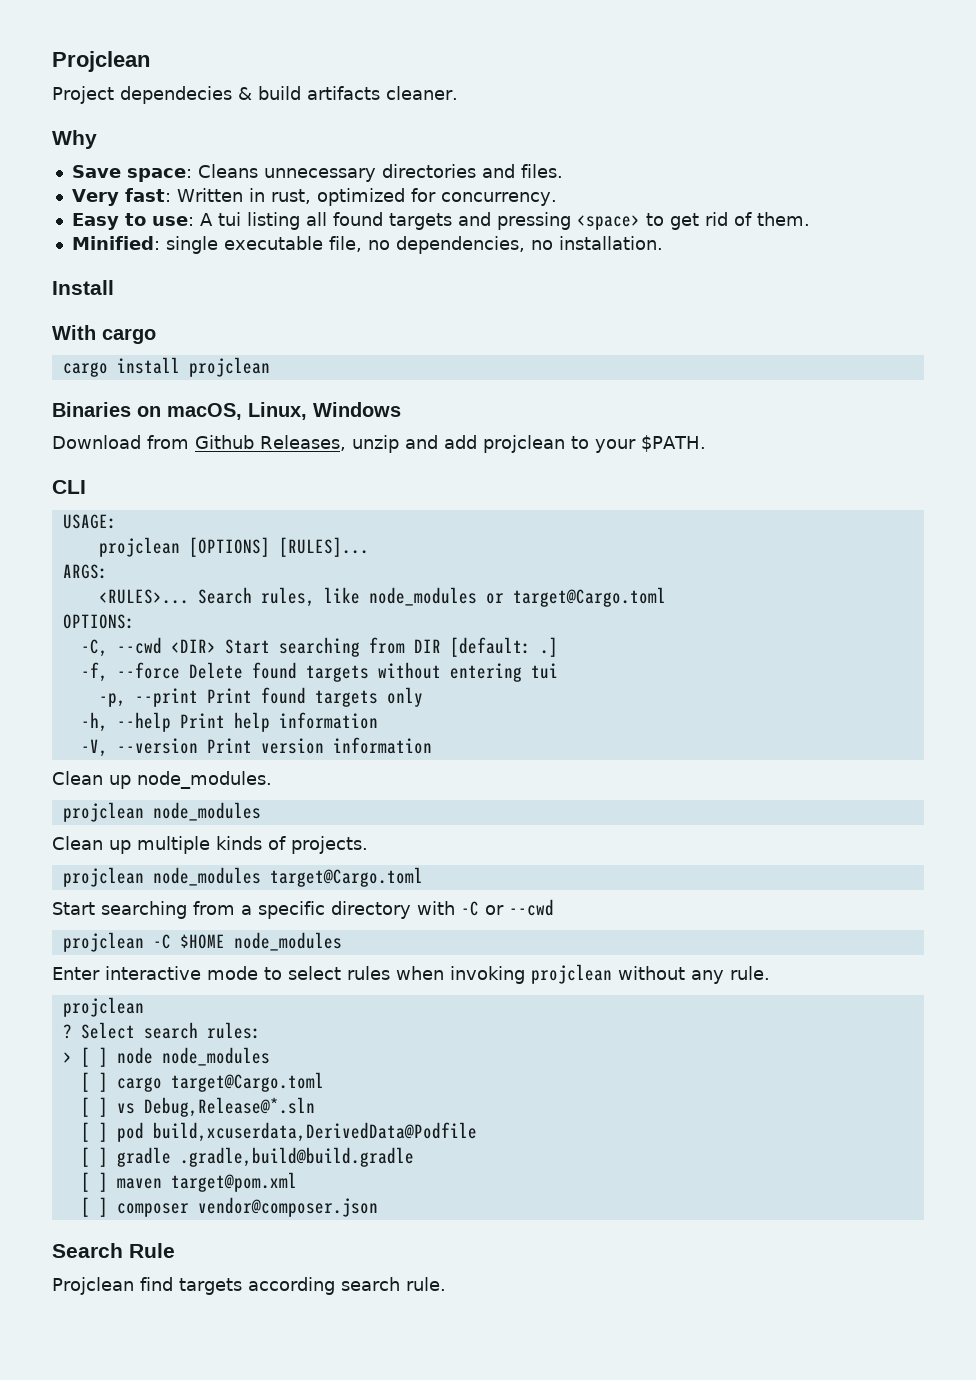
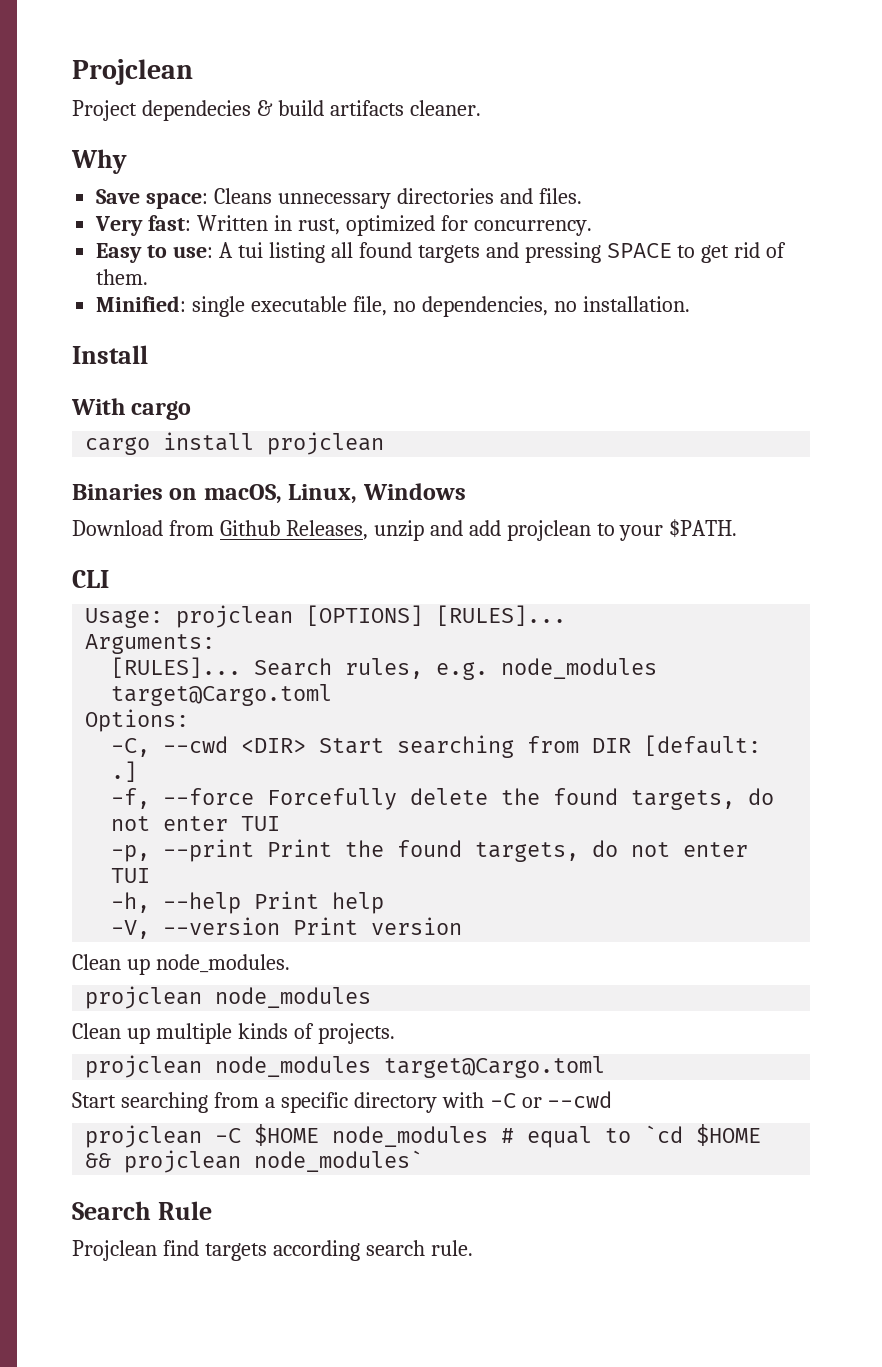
[576,215,640,230] <space> -> [606,243,672,258] SPACE
[62,514,117,529] USAGE: // -> [85,608,164,628] Usage:
[62,564,108,579] [98,587,666,607] [62,614,135,629] ARGS: // <RULES>... Search rules, like node_modules or target@Cargo.toml // OPTIONS: -> [85,634,216,654] [111,657,658,680] [111,684,333,706] [85,709,190,732] Arguments: // [RULES]... Search rules, e.g. node_modules target@Cargo.toml // Options:
[188,662,558,682] [98,687,423,707] Delete found targets without entering tui // -p, --print Print found targets only -> [267,788,775,810] [111,816,281,831] [111,839,749,862] [111,868,151,883] Forcefully delete the found targets, do not enter TUI // -p, --print Print the found targets, do not enter TUI
[278,712,378,729] information -> (385, 903) none
[332,737,432,754] information -> (463, 926) none
[52,964,770,984] [62,997,144,1017] [62,1022,261,1039] [62,1047,270,1067] [80,1072,324,1092] [80,1097,315,1117] [80,1122,477,1142] [80,1147,414,1167] [80,1172,297,1192] [80,1197,378,1217] // Enter interactive mode to select rules when invoking projclean without any rule. // projclean // ? Select search rules: // > [ ] node node_modules // [ ] cargo target@Cargo.toml // [ ] vs Debug,Release@*.sln // [ ] pod build,xcuserdata,DerivedData@Podfile // [ ] gradle .gradle,build@build.gradle // [ ] maven target@pom.xml // [ ] composer vendor@composer.json -> [501,1124,762,1148] [85,1150,424,1173] # equal to `cd $HOME && projclean node_modules`

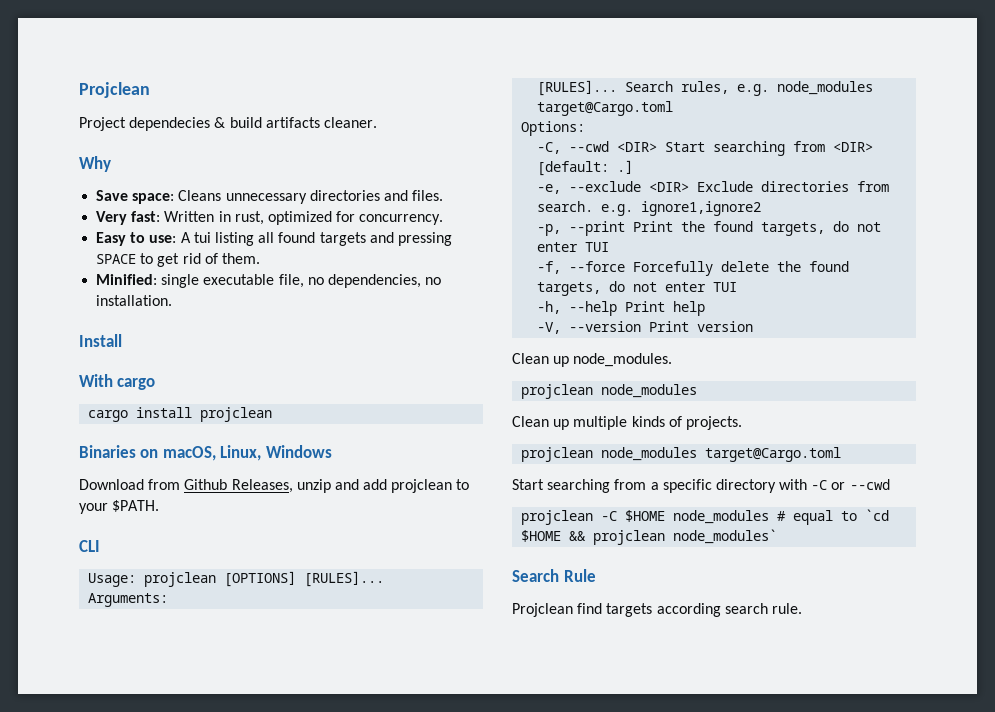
[592,738,632,753] DIR -> [833,142,874,152] <DIR>
[111,788,775,810] [111,816,281,831] [111,839,333,862] -f, --force Forcefully delete the found targets, do not enter TUI // -p, --print Print -> [537,181,890,194] [537,201,762,216] [537,221,882,236] [537,242,610,252] [537,261,770,276] -e, --exclude <DIR> Exclude directories from search. e.g. ignore1,ignore2 // -p, --print Print the found targets, do not enter TUI // -f, --force Forcefully delete

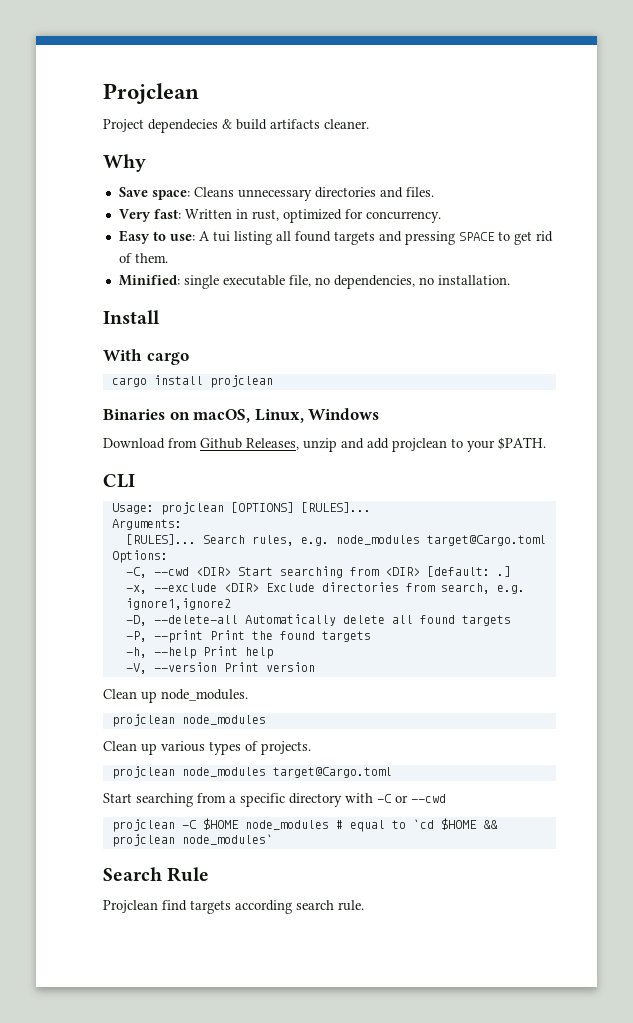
[537,184,562,194] -e, -> [125,585,147,594] -x,
[537,201,594,212] search. -> [440,583,490,594] search,
[537,221,882,236] [537,242,610,252] [537,261,850,276] [537,281,738,296] -p, --print Print the found targets, do not enter TUI // -f, --force Forcefully delete the found targets, do not enter TUI -> [125,614,511,626] [125,630,371,643] -D, --delete-all Automatically delete all found targets // -P, --print Print the found targets
[573,416,665,430] multiple kinds -> [161,741,241,755] various types

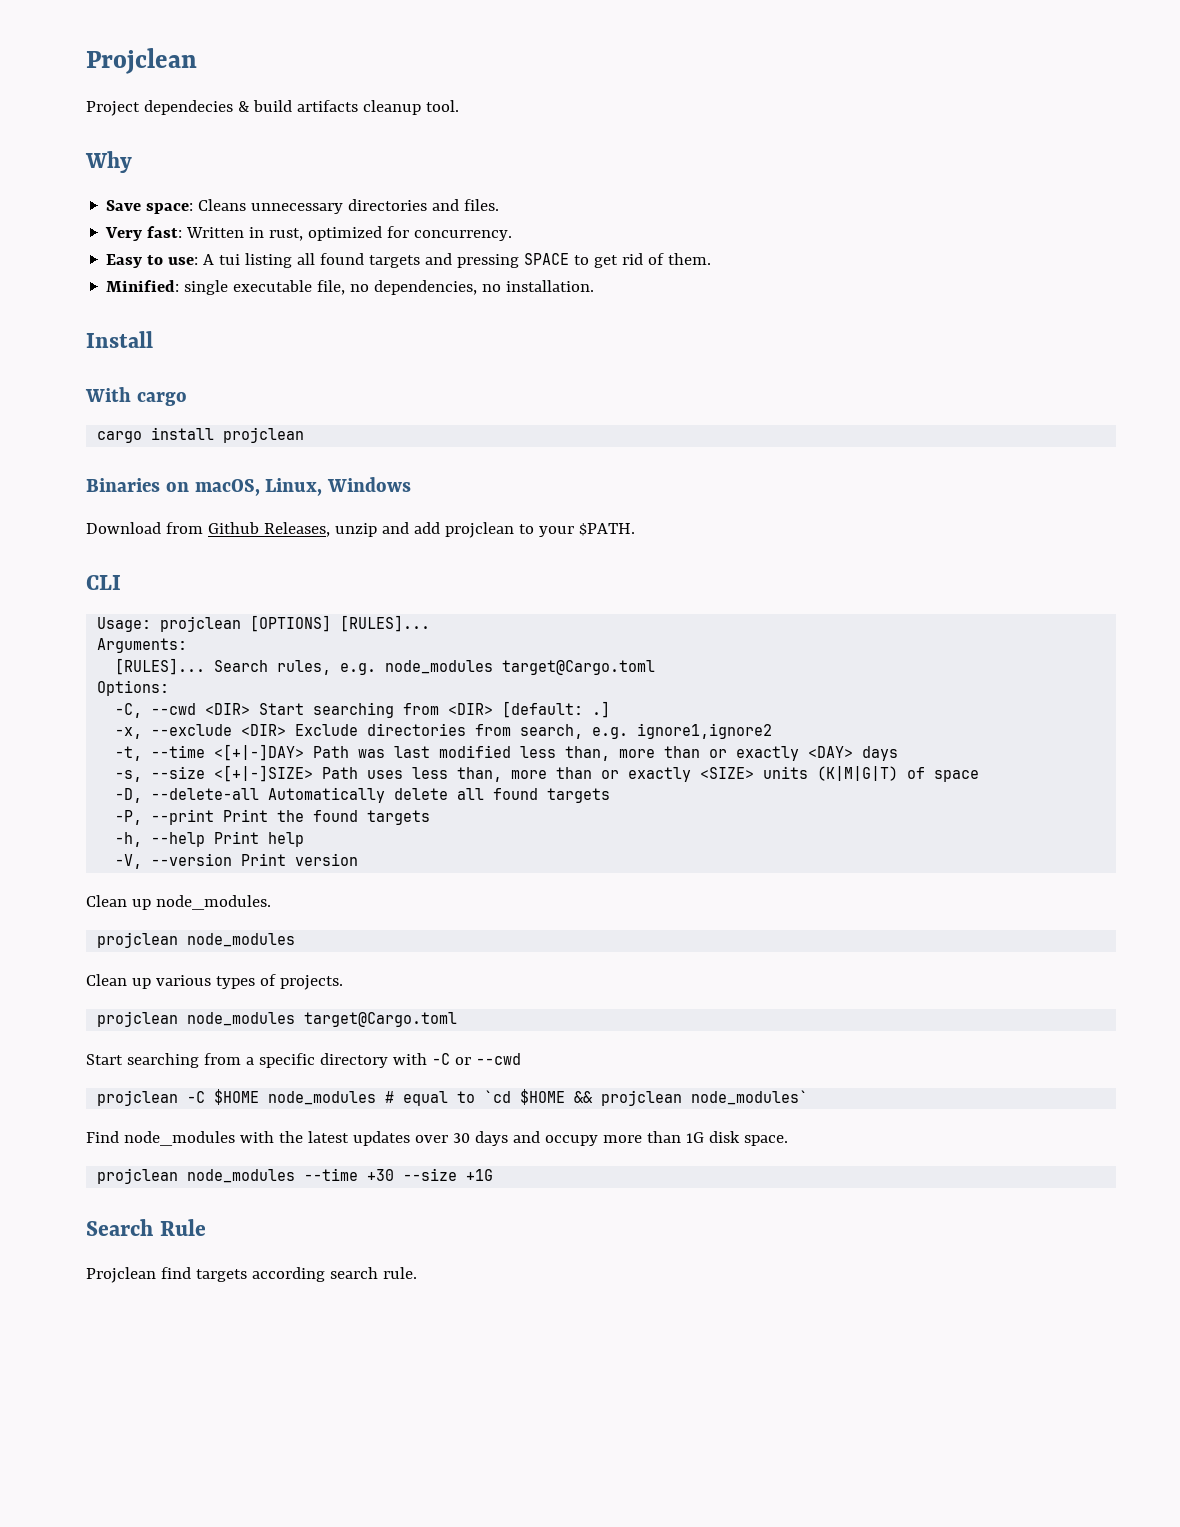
[324,119,369,129] cleaner. -> [362,100,459,115] cleanup tool.
(231, 604) none -> [115,744,899,761] [115,765,980,782] // -t, --time <[+|-]DAY> Path was last modified less than, more than or exactly <DAY> days // -s, --size <[+|-]SIZE> Path uses less than, more than or exactly <SIZE> units (K|M|G|T) of space
(273, 839) none -> [86,1131,788,1146] [97,1168,494,1184] // Find node_modules with the latest updates over 30 days and occupy more than 1G disk space. // projclean node_modules --time +30 --size +1G

